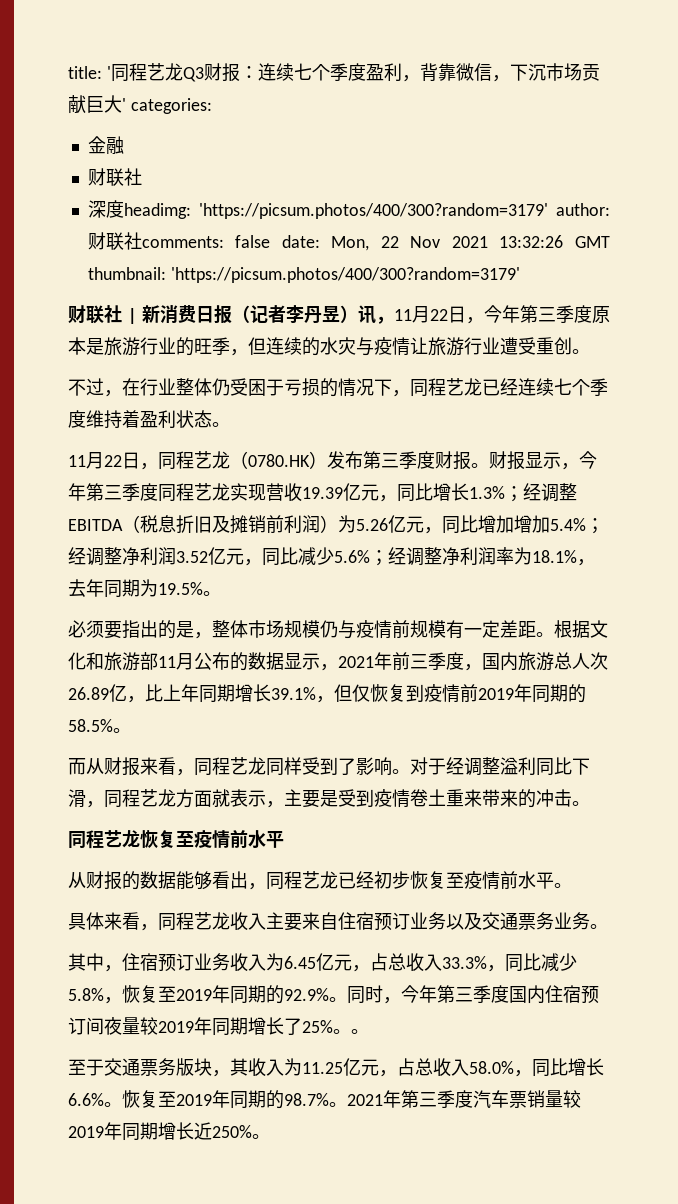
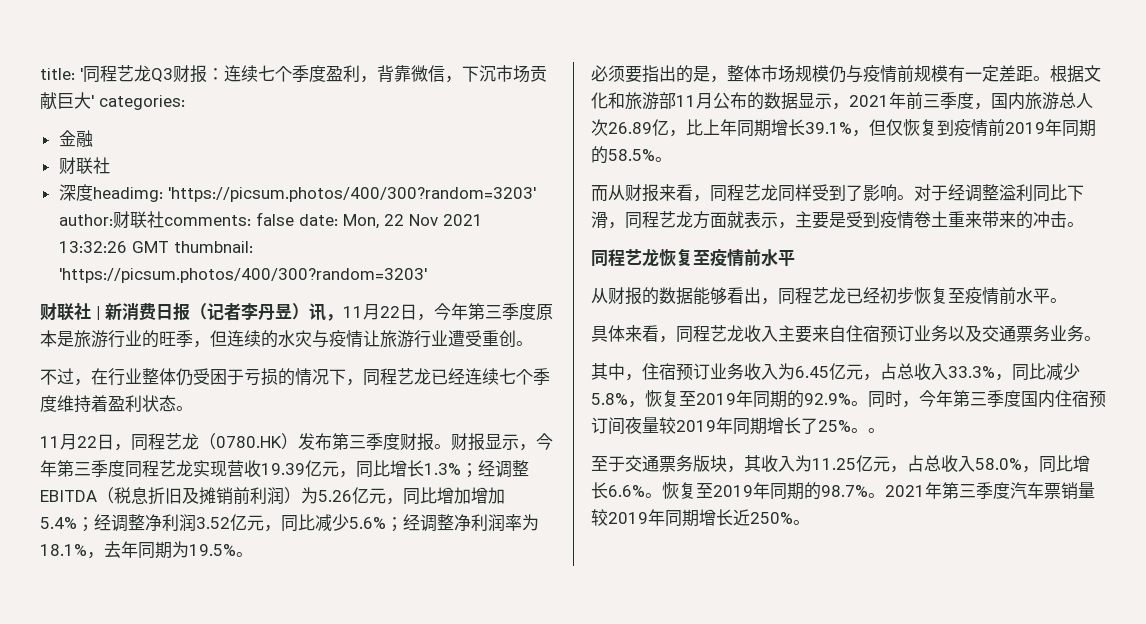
[198,203,548,219] 'https://picsum.photos/400/300?random=3179' -> [167,187,536,202] 'https://picsum.photos/400/300?random=3203'
[170,267,520,283] 'https://picsum.photos/400/300?random=3179' -> [58,268,427,283] 'https://picsum.photos/400/300?random=3203'

